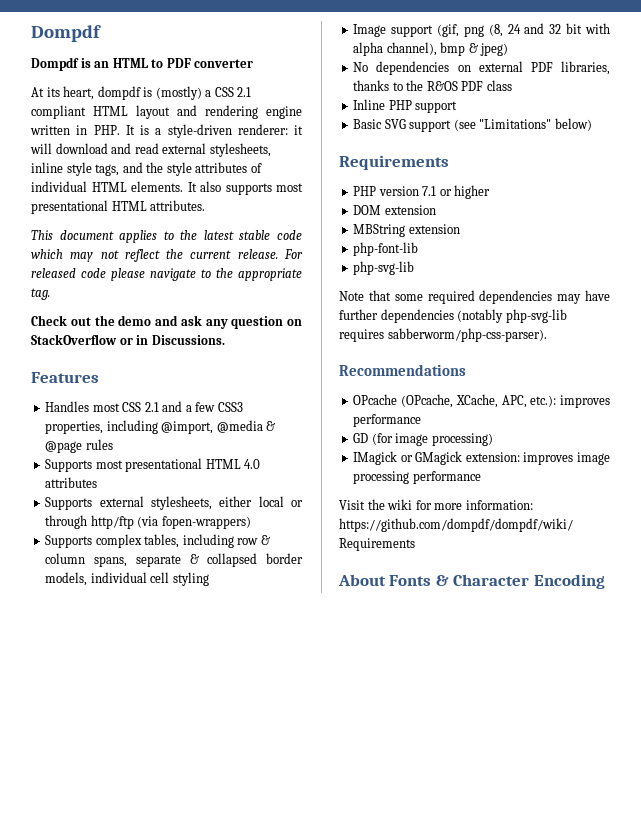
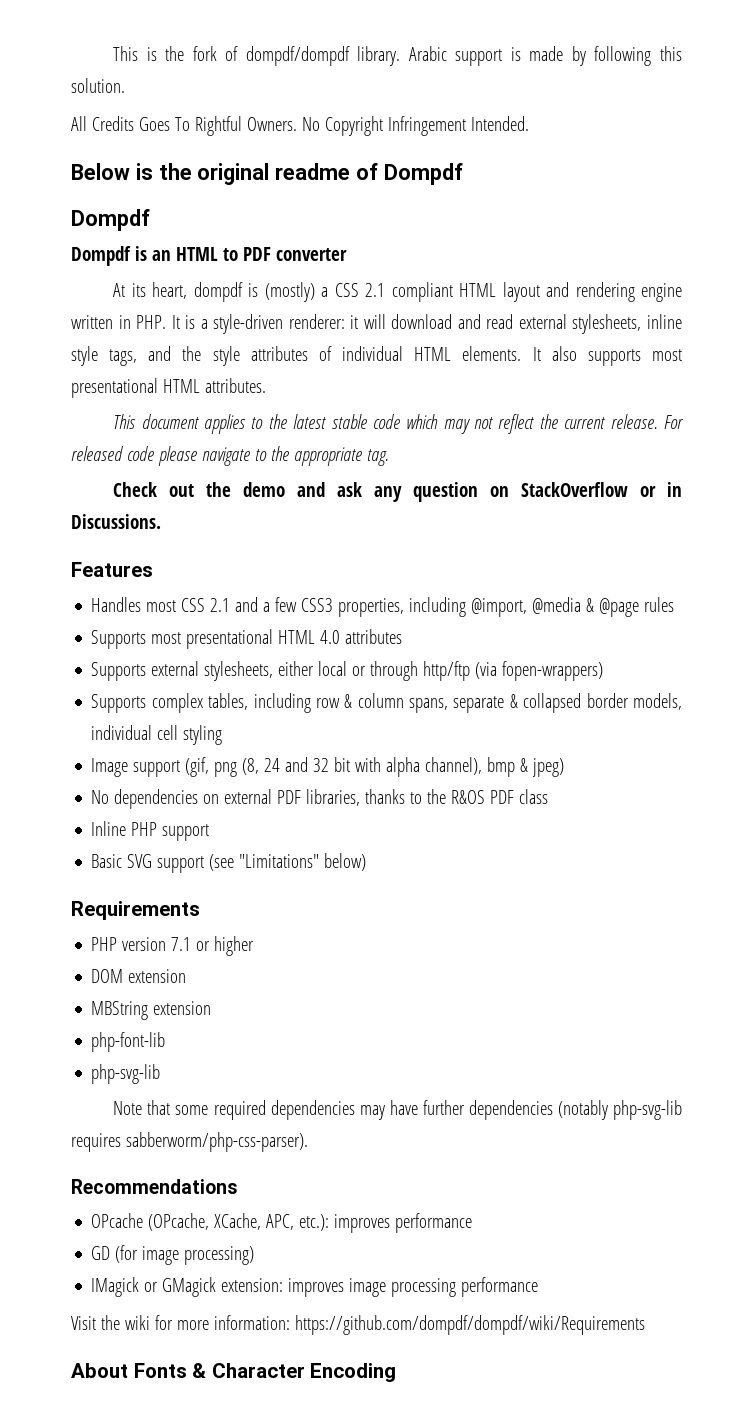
(31, 33) none -> [113,46,682,66] [71,78,125,93] [71,116,529,136] [71,163,463,185] This is the fork of dompdf/dompdf library. Arabic support is made by following this solution. // All Credits Goes To Rightful Owners. No Copyright Infringement Intended. // Below is the original readme of Dompdf //

